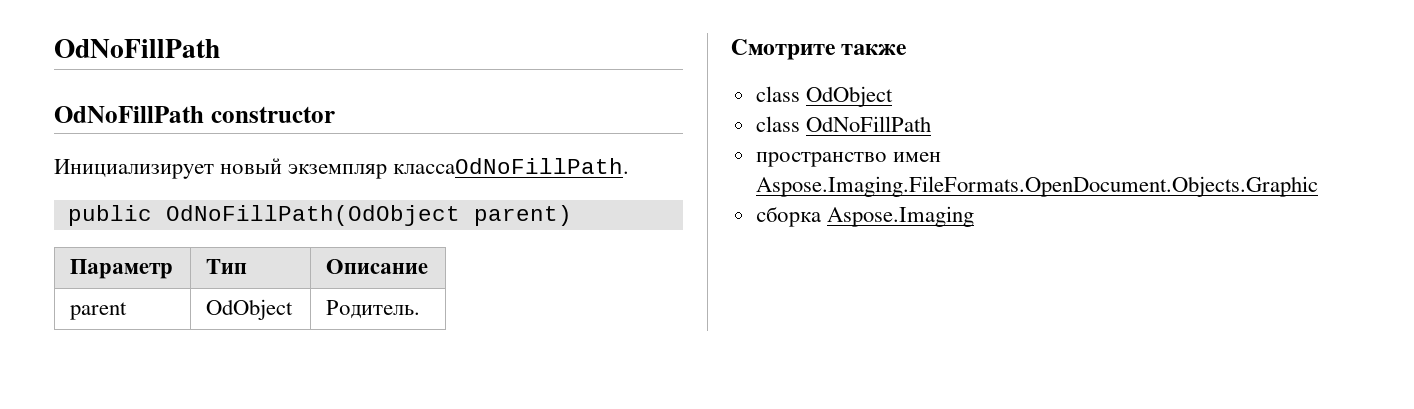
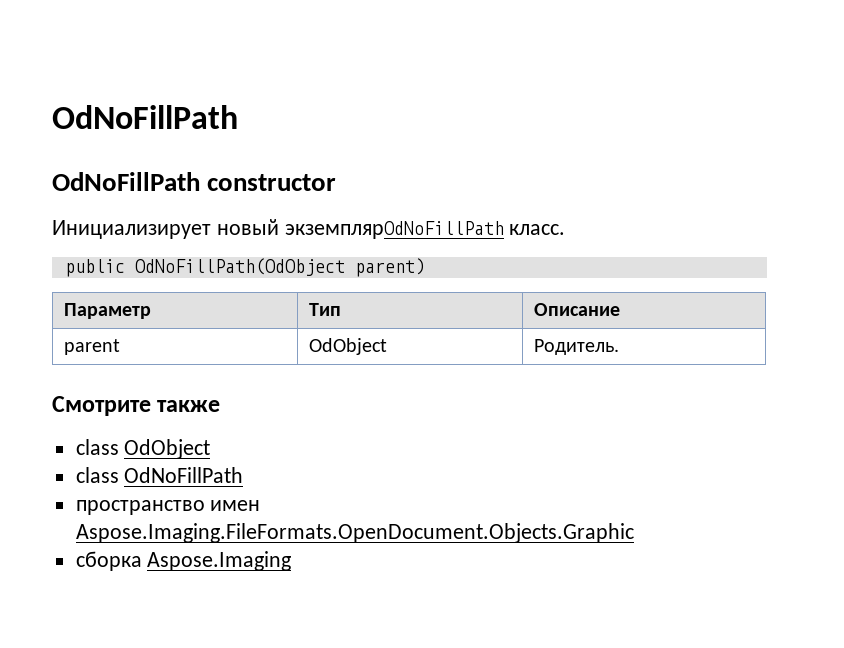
[288,158,630,179] экземпляр классаOdNoFillPath. -> [284,221,566,239] экземплярOdNoFillPath класс.

